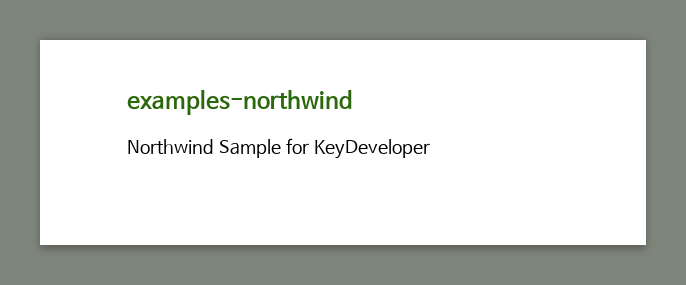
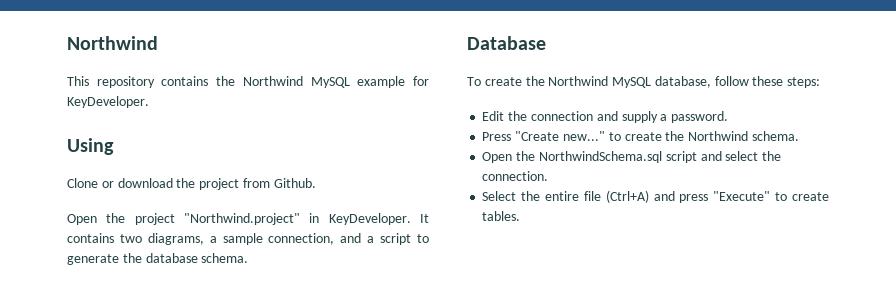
[127,89,353,115] [127,138,430,159] examples-northwind // Northwind Sample for KeyDeveloper -> [67,36,158,50] [67,76,429,88] [67,96,149,108] [67,138,114,155] [67,178,316,190] [67,213,429,225] [67,233,430,245] [67,253,249,265] [467,36,546,50] [467,76,821,88] [482,111,729,123] [482,131,799,141] [482,151,782,163] [482,171,549,181] [482,190,829,203] [482,211,521,221] Northwind // This repository contains the Northwind MySQL example for KeyDeveloper. // Using // Clone or download the project from Github. // Open the project "Northwind.project" in KeyDeveloper. It contains two diagrams, a sample connection, and a script to generate the database schema. // Database // To create the Northwind MySQL database, follow these steps: // Edit the connection and supply a password. // Press "Create new..." to create the Northwind schema. // Open the NorthwindSchema.sql script and select the connection. // Select the entire file (Ctrl+A) and press "Execute" to create tables.

